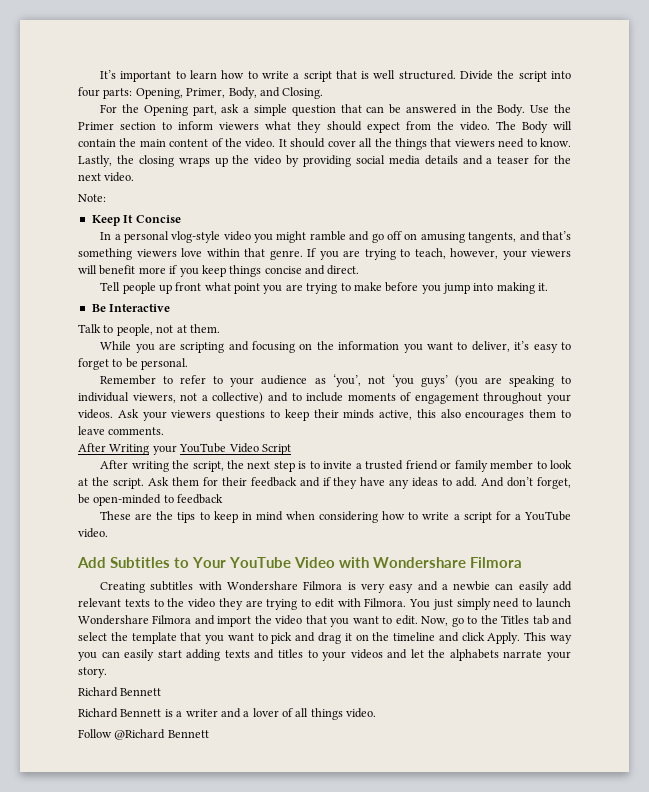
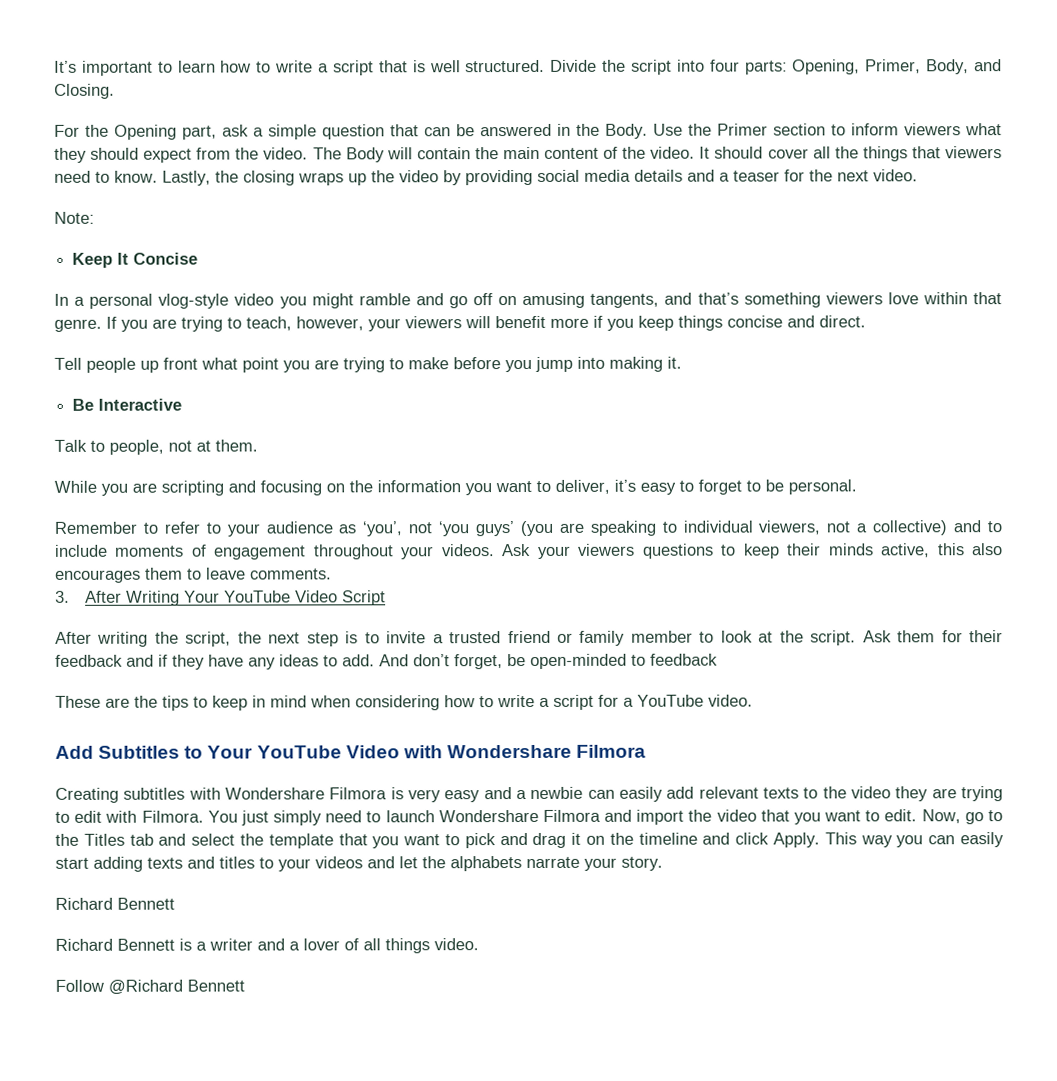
(165, 431) none -> [55,590,70,603] 3.
[152,445,177,455] your -> [184,590,221,603] Your

